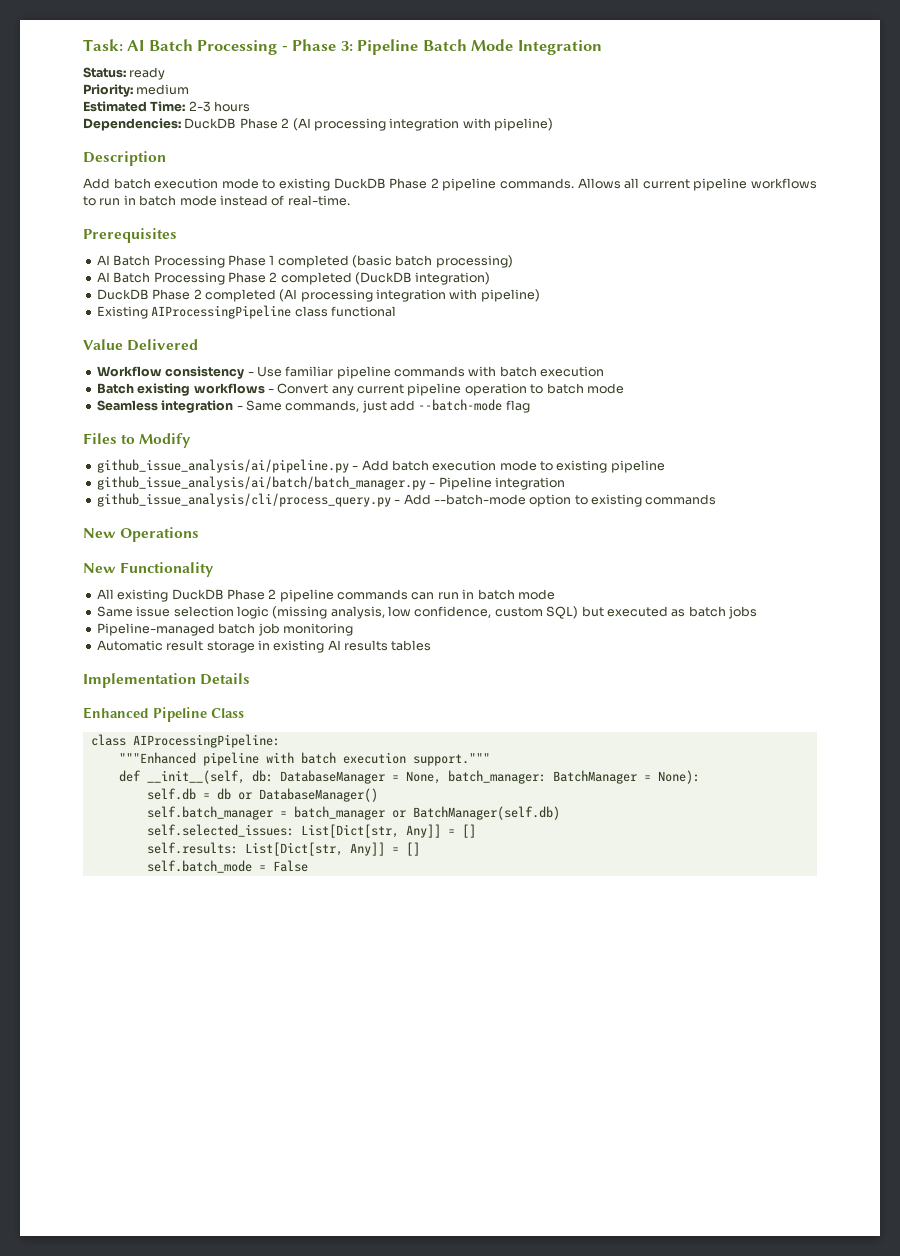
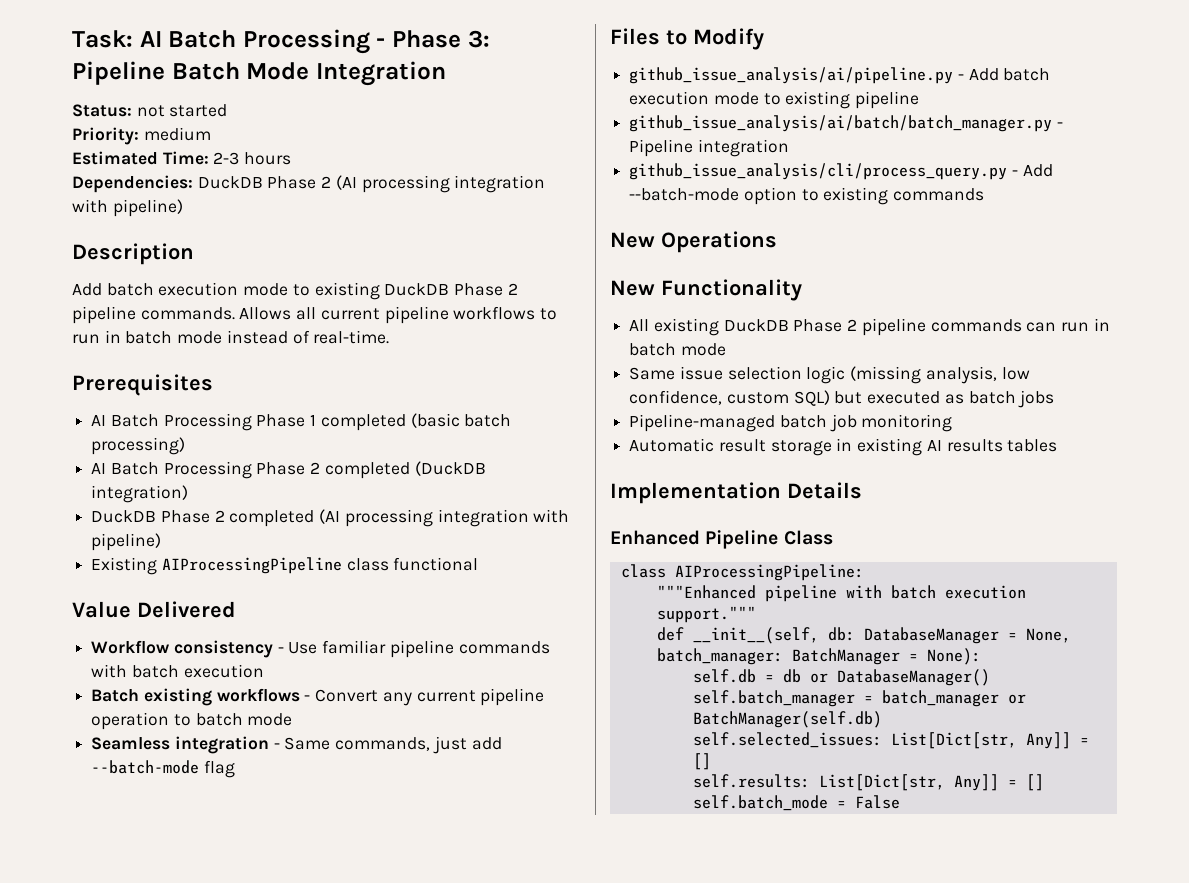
[129,67,166,80] ready -> [136,104,228,117] not started

